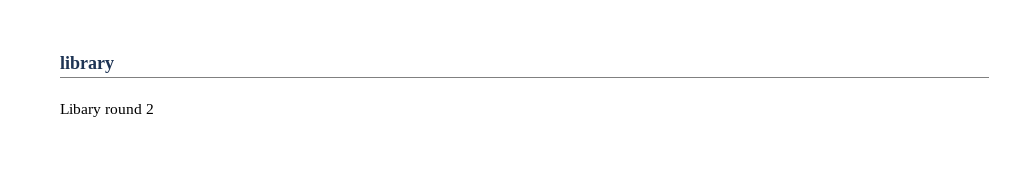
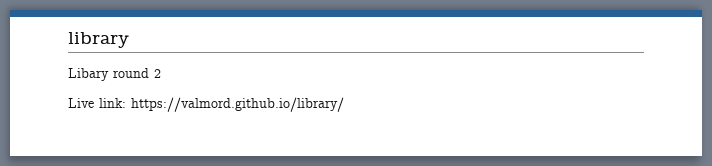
(155, 109) none -> [68,97,344,112] // Live link: https://valmord.github.io/library/

